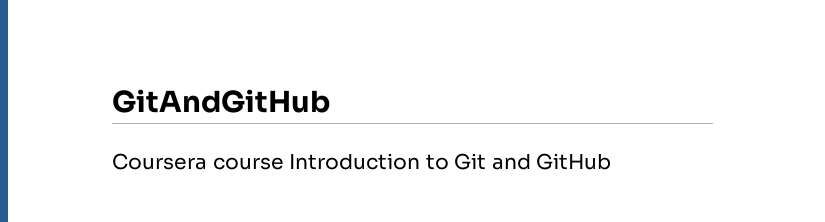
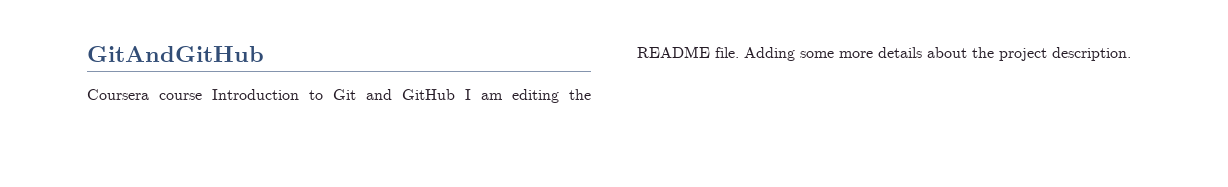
(612, 161) none -> [465,89,591,103] [637,46,1131,61] I am editing the README file. Adding some more details about the project description.

